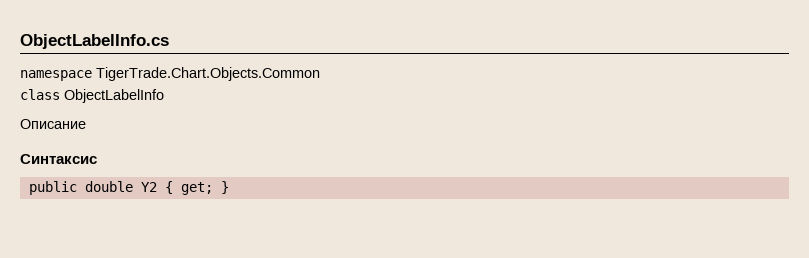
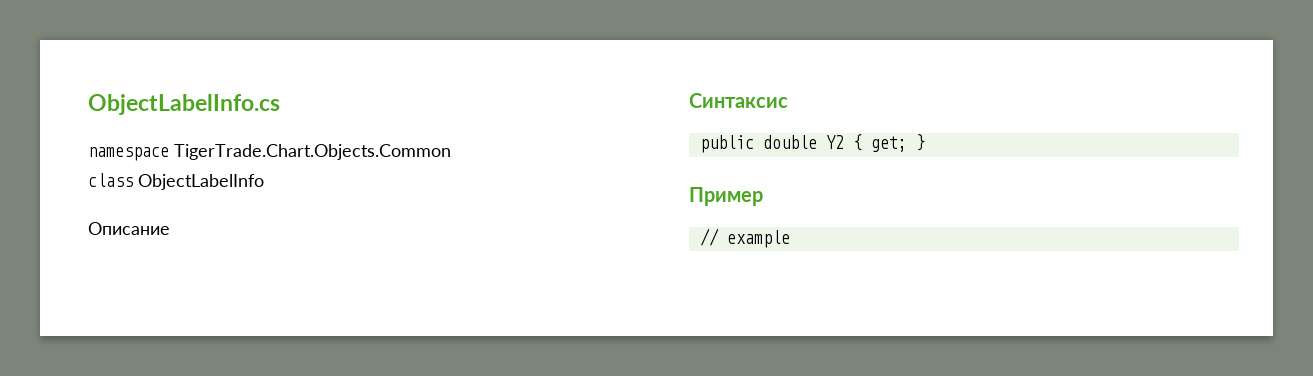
(229, 187) none -> [689,187,763,206] [699,228,790,248] // Пример // // example

